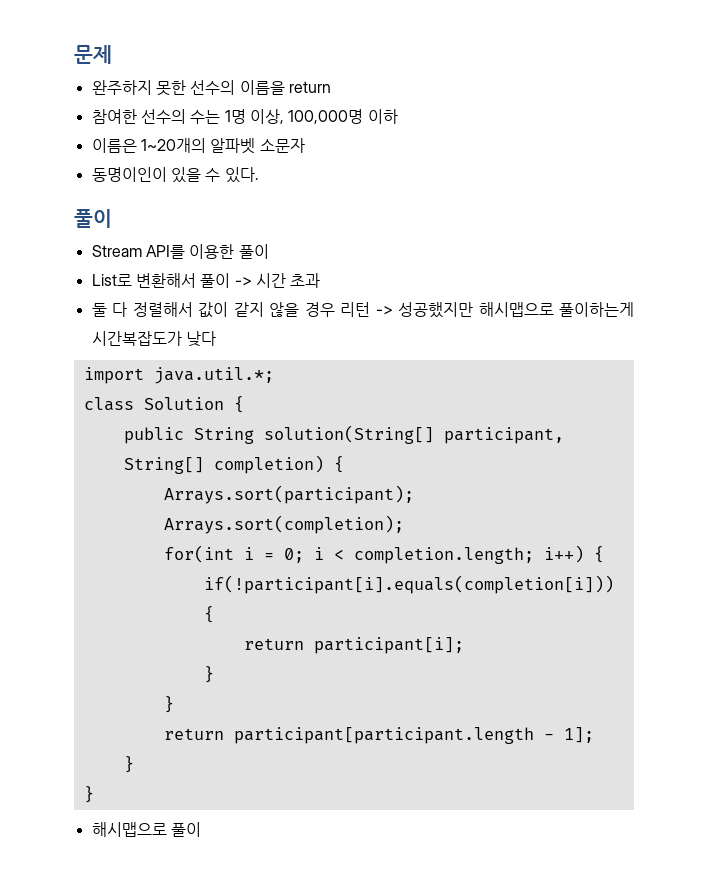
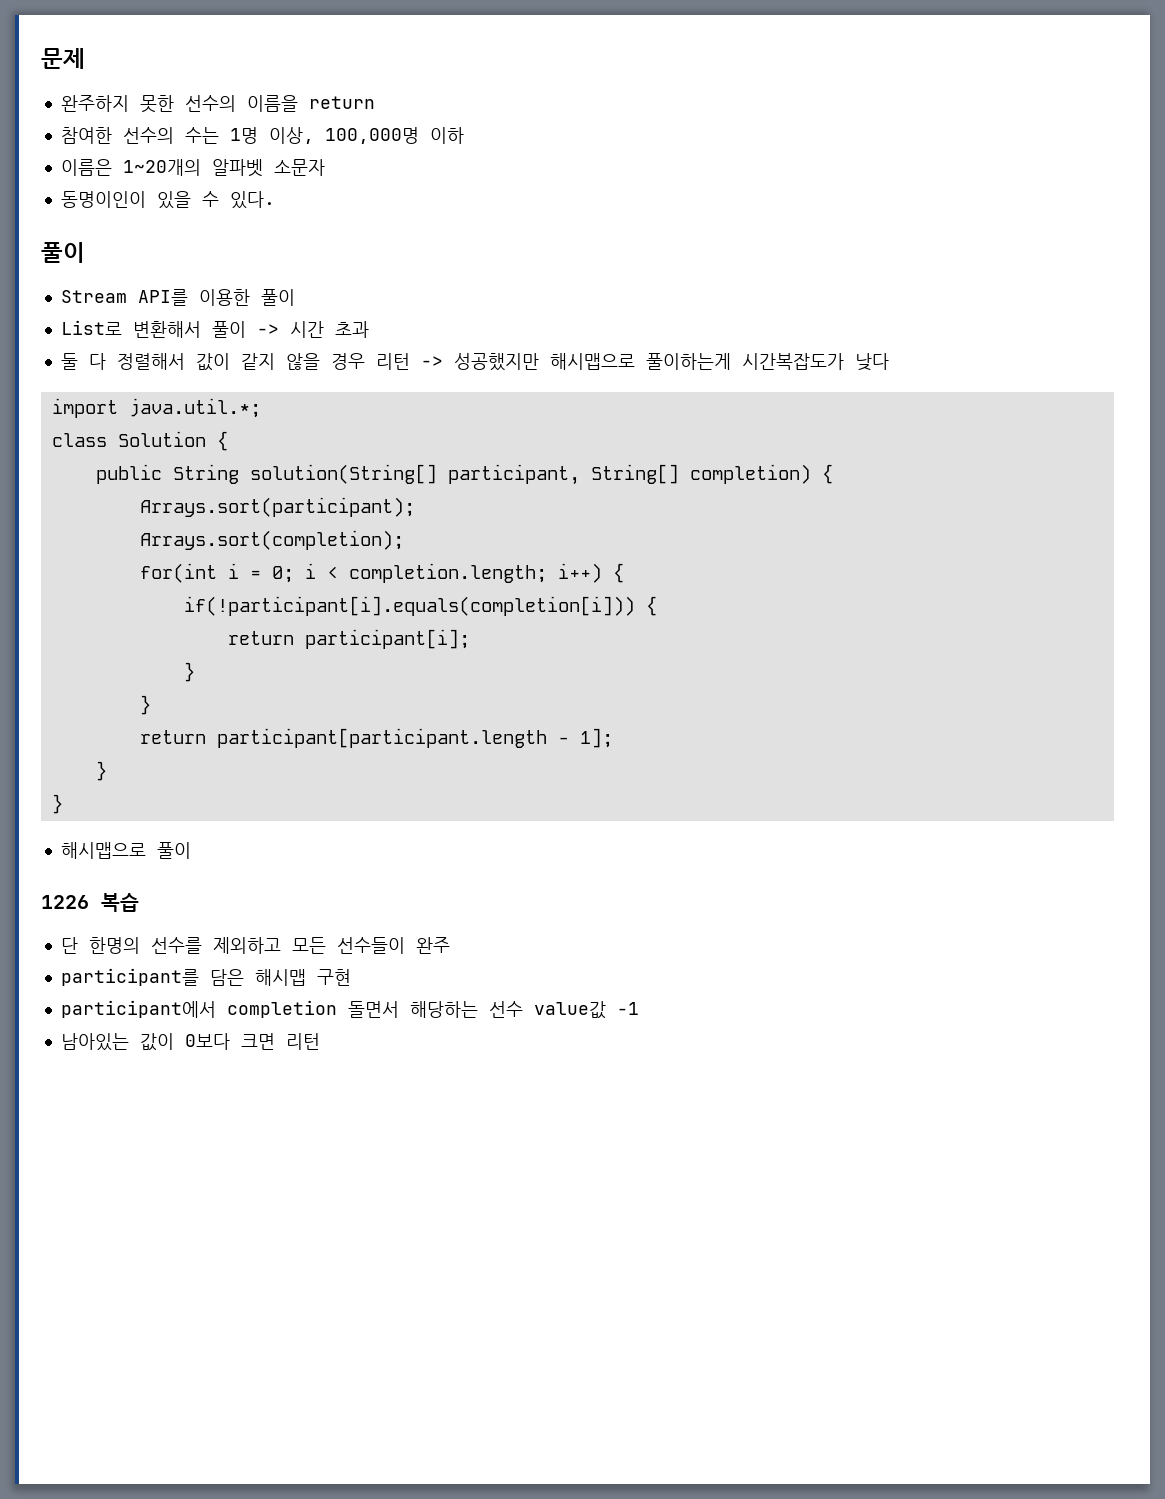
(201, 829) none -> [41,893,139,912] [60,937,450,954] [60,968,351,986] [60,1000,639,1019] [60,1033,320,1051] // 1226 복습 // 단 한명의 선수를 제외하고 모든 선수들이 완주 // participant를 담은 해시맵 구현 // participant에서 completion 돌면서 해당하는 선수 value값 -1 // 남아있는 값이 0보다 크면 리턴

